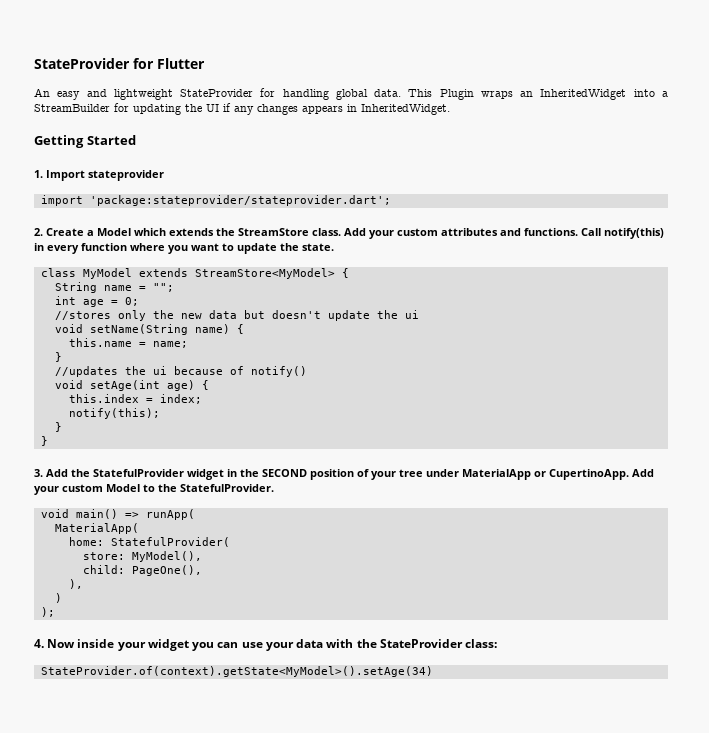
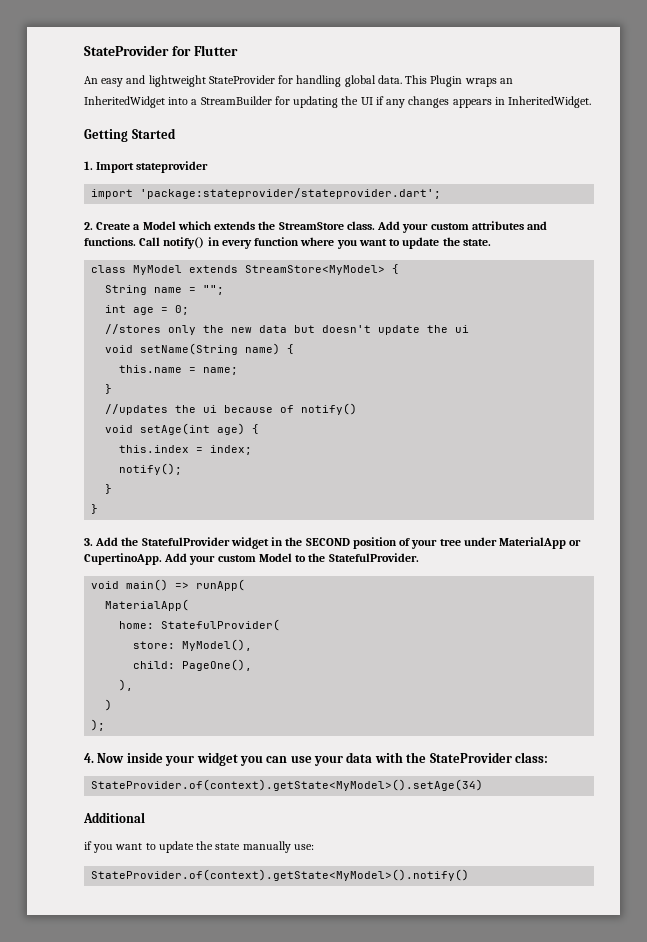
[604,228,664,239] notify(this) -> [163,237,205,249] notify()
[68,408,160,419] notify(this); -> [119,463,183,475] notify();
(433, 671) none -> [83,812,145,823] [84,841,314,853] [91,869,470,881] // Additional // if you want to update the state manually use: // StateProvider.of(context).getState<MyModel>().notify()

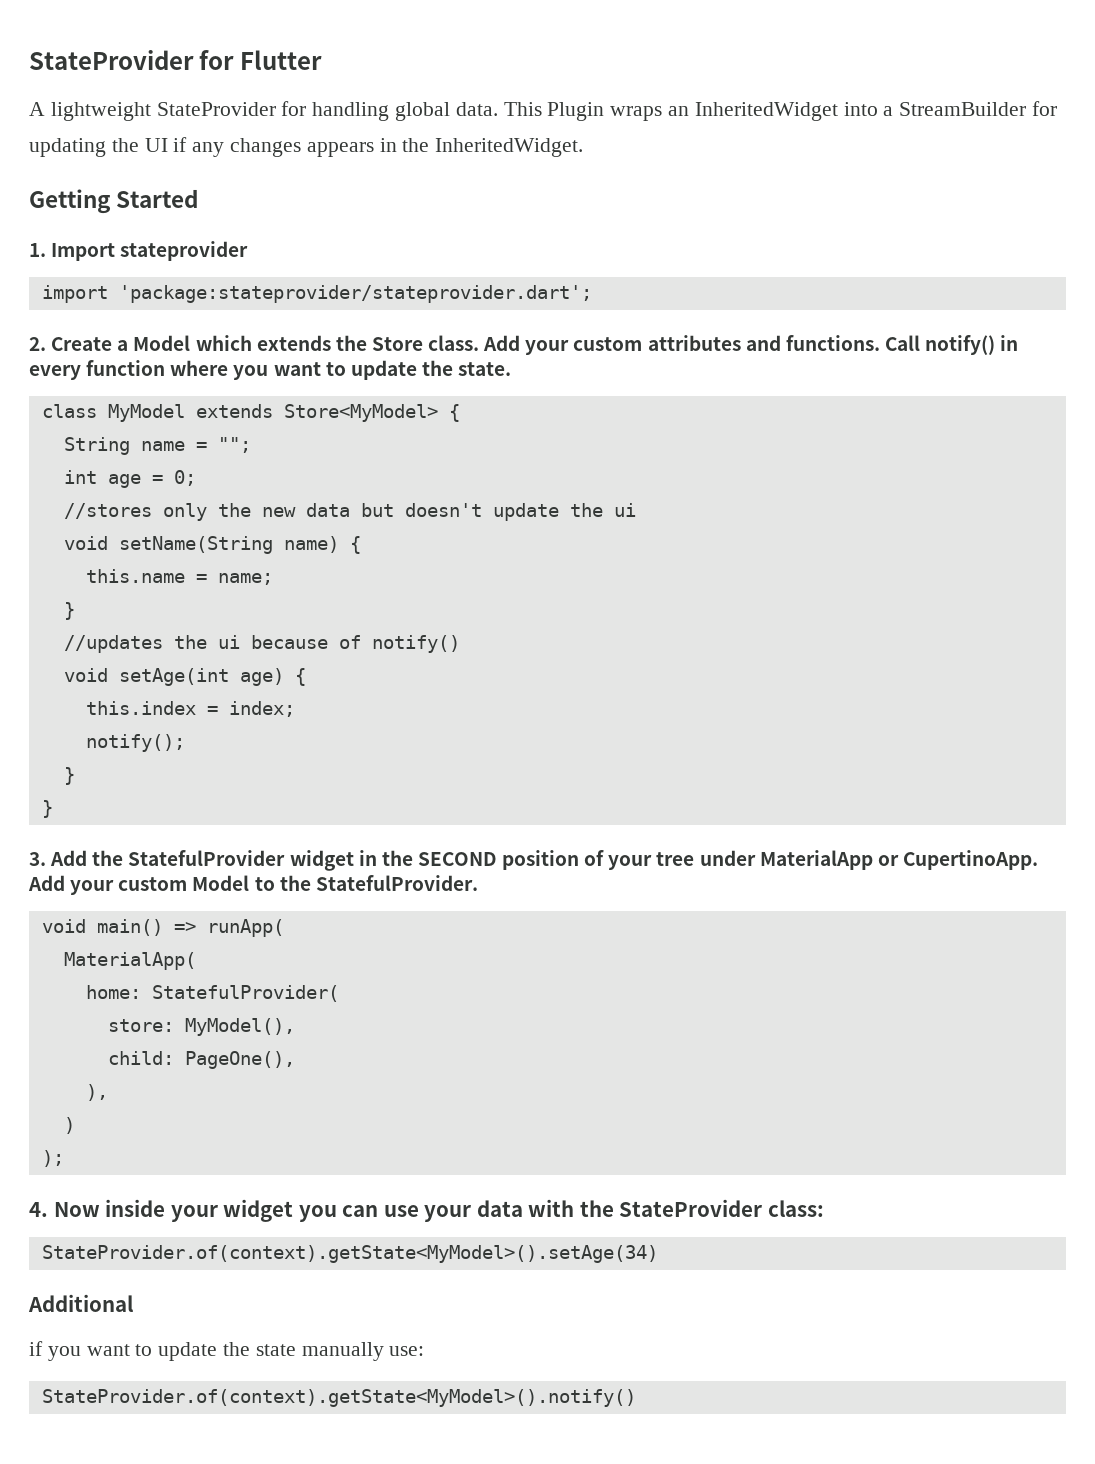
[84,75,146,87] An easy and -> [29,102,45,116] A
(505, 101) none -> [402,138,430,152] the
[278,222,344,230] StreamStore -> [371,337,423,351] Store
[245,265,386,275] StreamStore<MyModel> -> [283,404,438,422] Store<MyModel>

